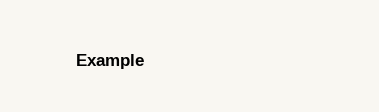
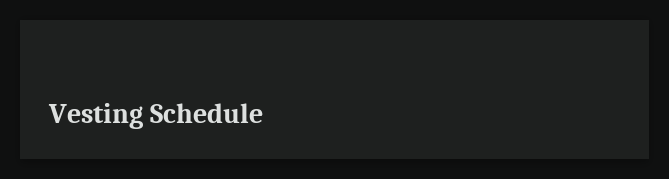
[76,54,144,69] Example -> [48,103,264,129] Vesting Schedule

